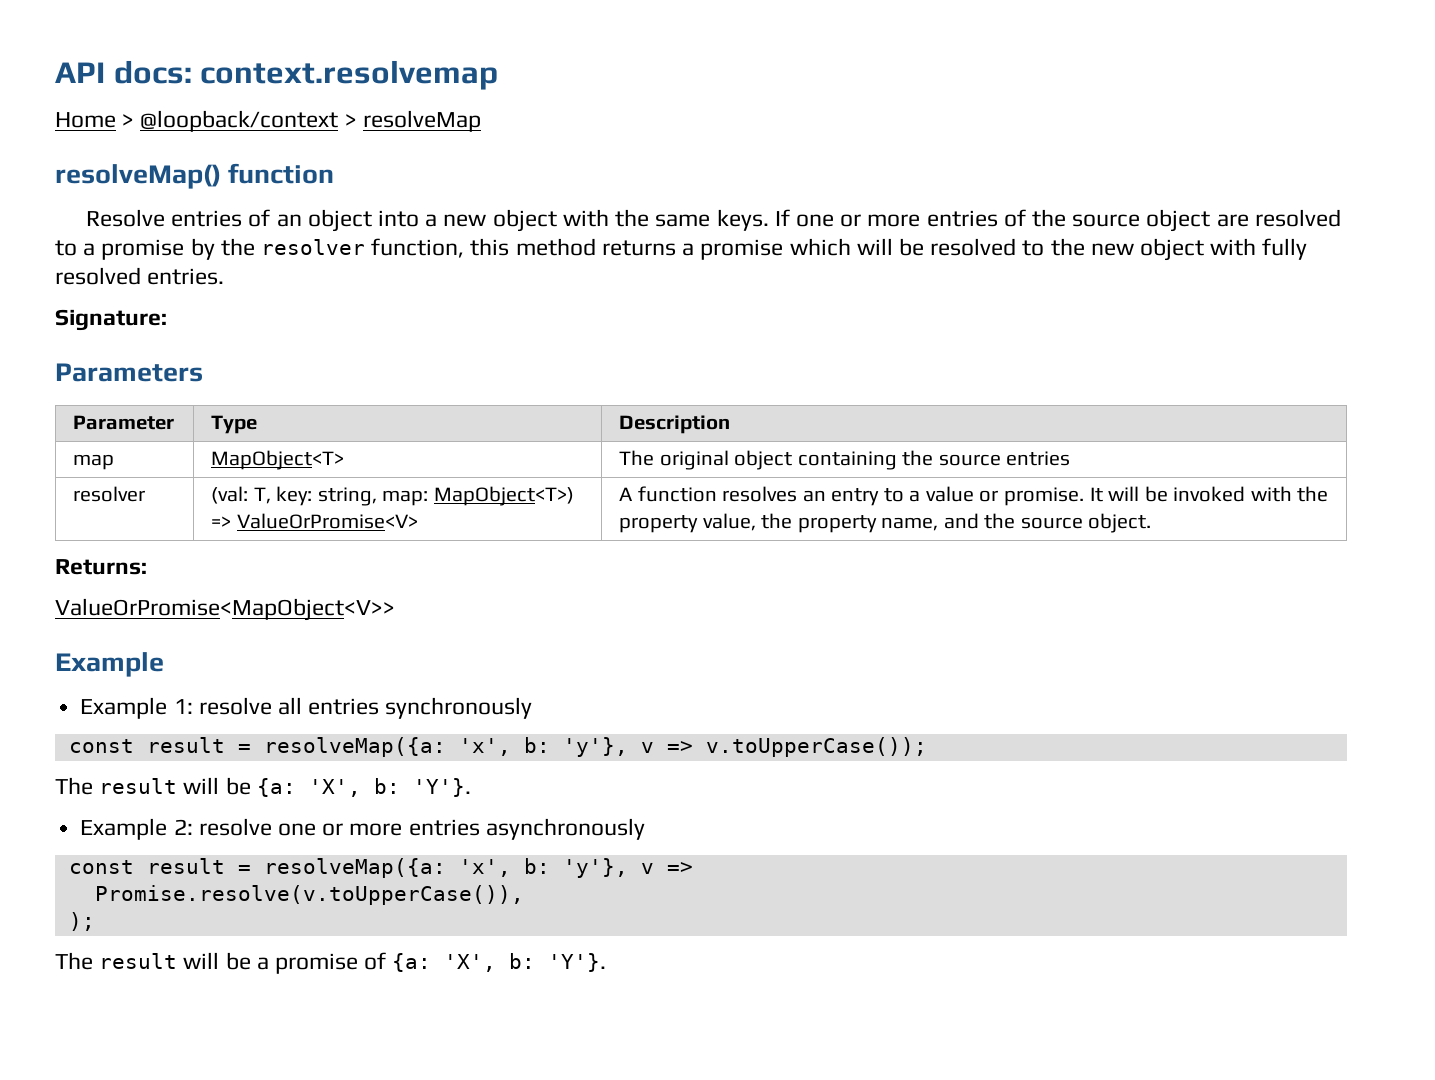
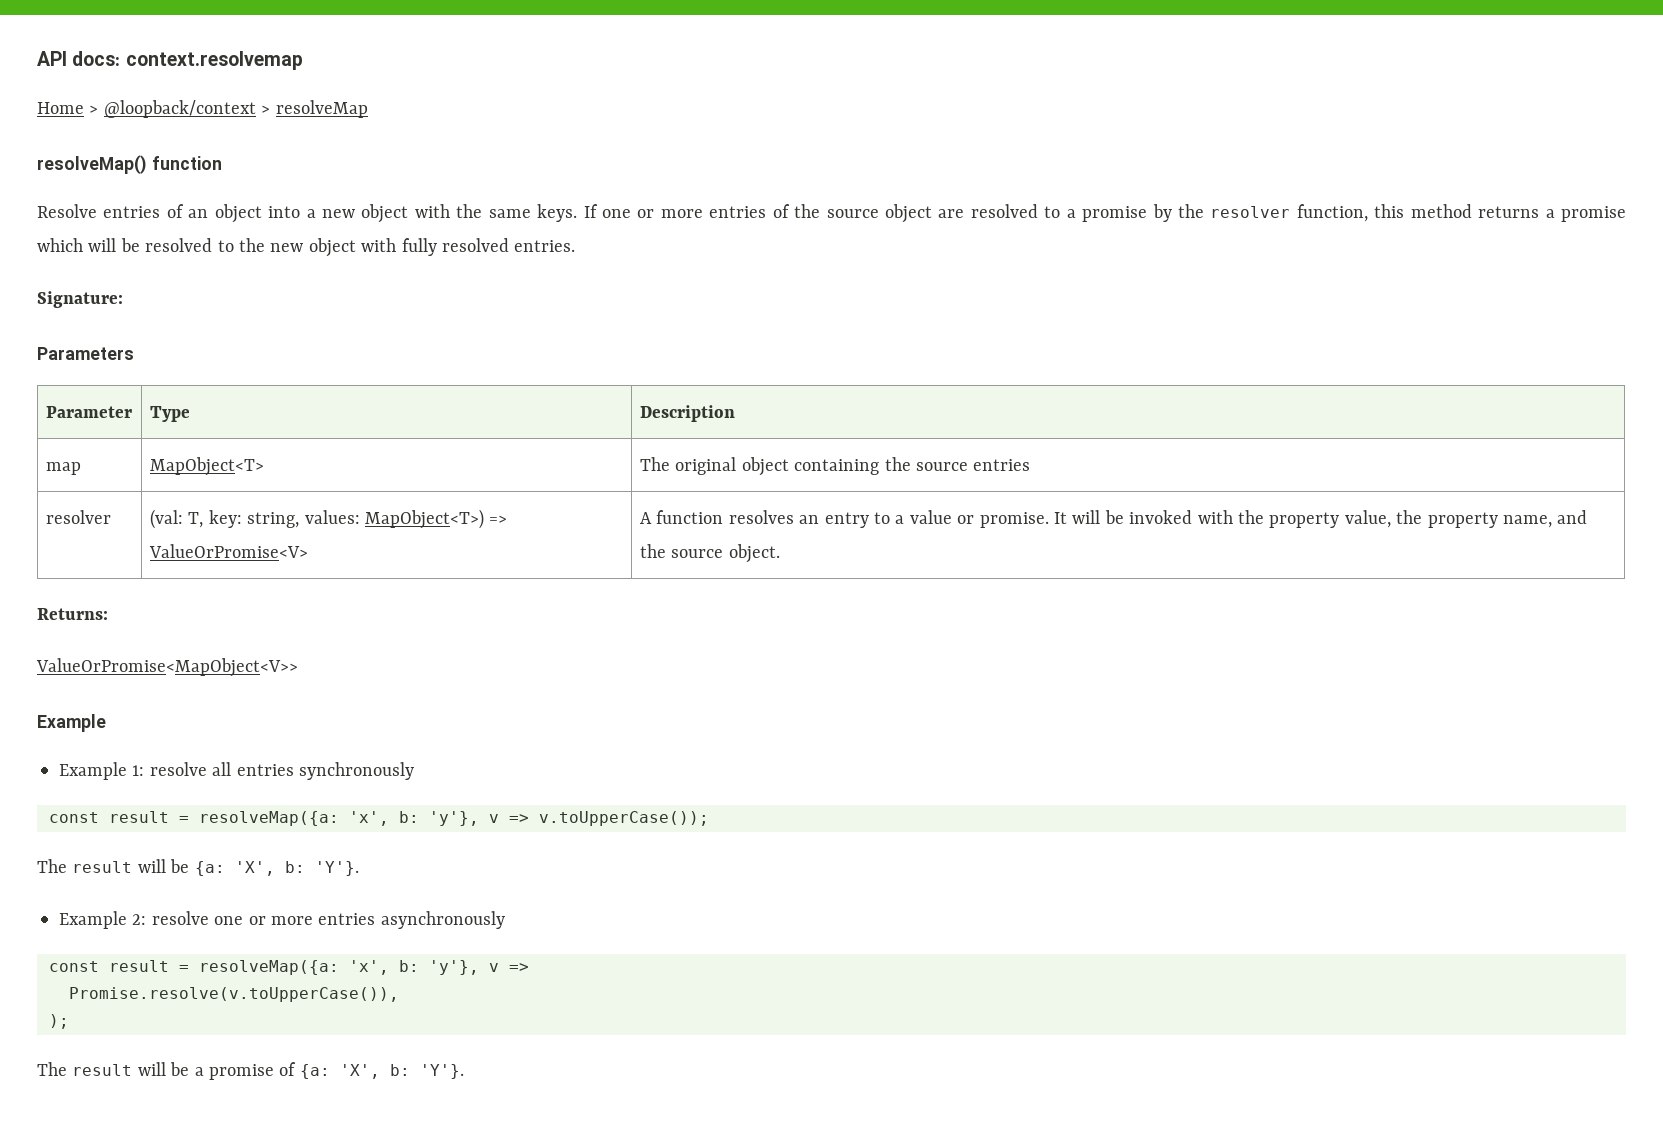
[382,490,429,506] map: -> [304,510,360,524] values:

